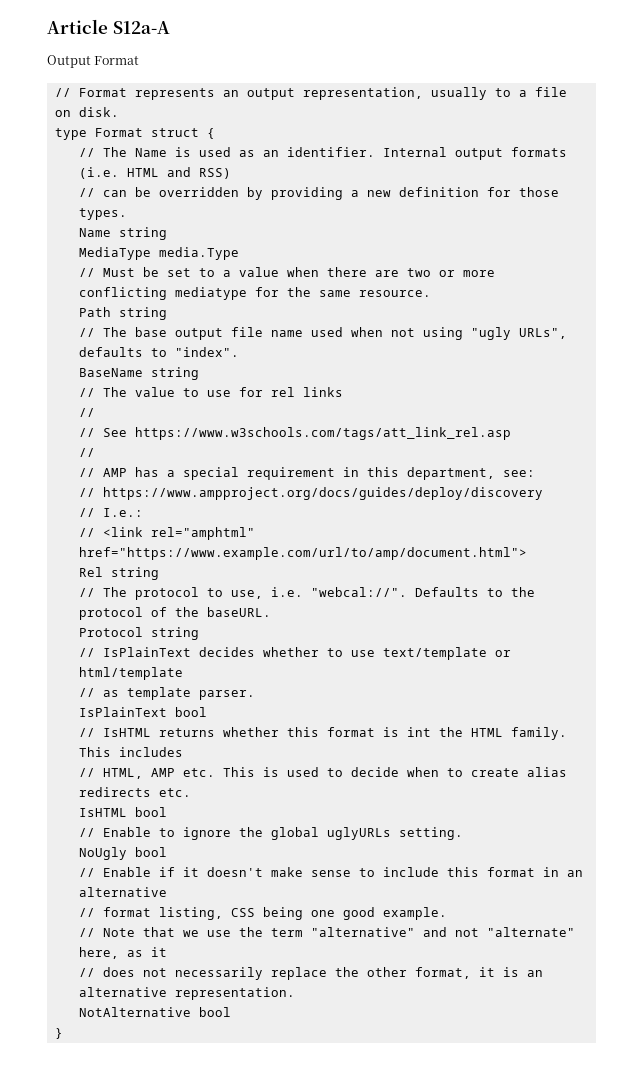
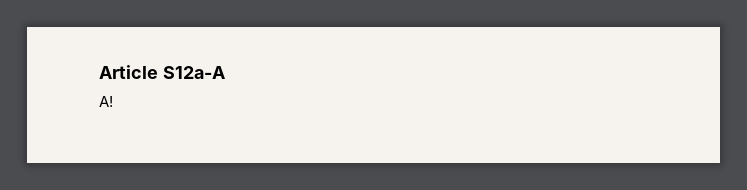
[47,55,140,68] [54,87,567,100] [54,107,119,117] [54,128,215,140] [78,147,567,160] [78,167,231,179] [78,187,559,200] [78,208,127,220] [78,227,167,240] [78,247,239,260] [78,267,495,277] [78,287,431,300] [78,307,167,320] [78,327,567,340] [78,347,239,357] [78,367,199,380] [78,387,343,397] [78,408,95,417] [78,427,511,440] [78,448,95,457] [78,467,535,480] [78,487,543,500] [78,508,143,517] [78,527,255,540] [78,547,527,560] [78,567,159,580] [78,587,535,600] [78,607,271,620] [78,627,199,640] [78,647,511,660] [78,667,183,680] [78,687,255,700] [78,707,207,717] [78,727,567,740] [78,747,183,757] [78,767,567,779] [78,787,191,797] [78,807,167,817] [78,827,463,840] [78,847,167,860] [78,867,583,877] [78,887,167,897] [78,907,447,920] [78,927,575,937] [78,947,167,959] [78,967,543,980] [78,987,295,1000] [78,1007,231,1017] [54,1028,63,1039] Output Format // // Format represents an output representation, usually to a file on disk. // type Format struct { // // The Name is used as an identifier. Internal output formats (i.e. HTML and RSS) // // can be overridden by providing a new definition for those types. // Name string // MediaType media.Type // // Must be set to a value when there are two or more conflicting mediatype for the same resource. // Path string // // The base output file name used when not using "ugly URLs", defaults to "index". // BaseName string // // The value to use for rel links // // // // See https://www.w3schools.com/tags/att_link_rel.asp // // // // AMP has a special requirement in this department, see: // // https://www.ampproject.org/docs/guides/deploy/discovery // // I.e.: // // <link rel="amphtml" href="https://www.example.com/url/to/amp/document.html"> // Rel string // // The protocol to use, i.e. "webcal://". Defaults to the protocol of the baseURL. // Protocol string // // IsPlainText decides whether to use text/template or html/template // // as template parser. // IsPlainText bool // // IsHTML returns whether this format is int the HTML family. This includes // // HTML, AMP etc. This is used to decide when to create alias redirects etc. // IsHTML bool // // Enable to ignore the global uglyURLs setting. // NoUgly bool // // Enable if it doesn't make sense to include this format in an alternative // // format listing, CSS being one good example. // // Note that we use the term "alternative" and not "alternate" here, as it // // does not necessarily replace the other format, it is an alternative representation. // NotAlternative bool // } -> [99,96,113,107] A!

